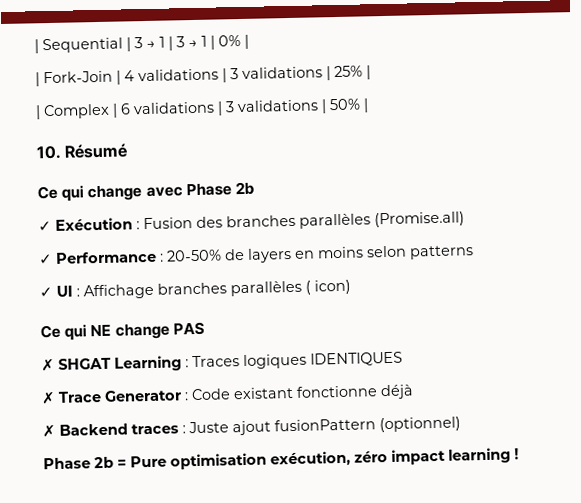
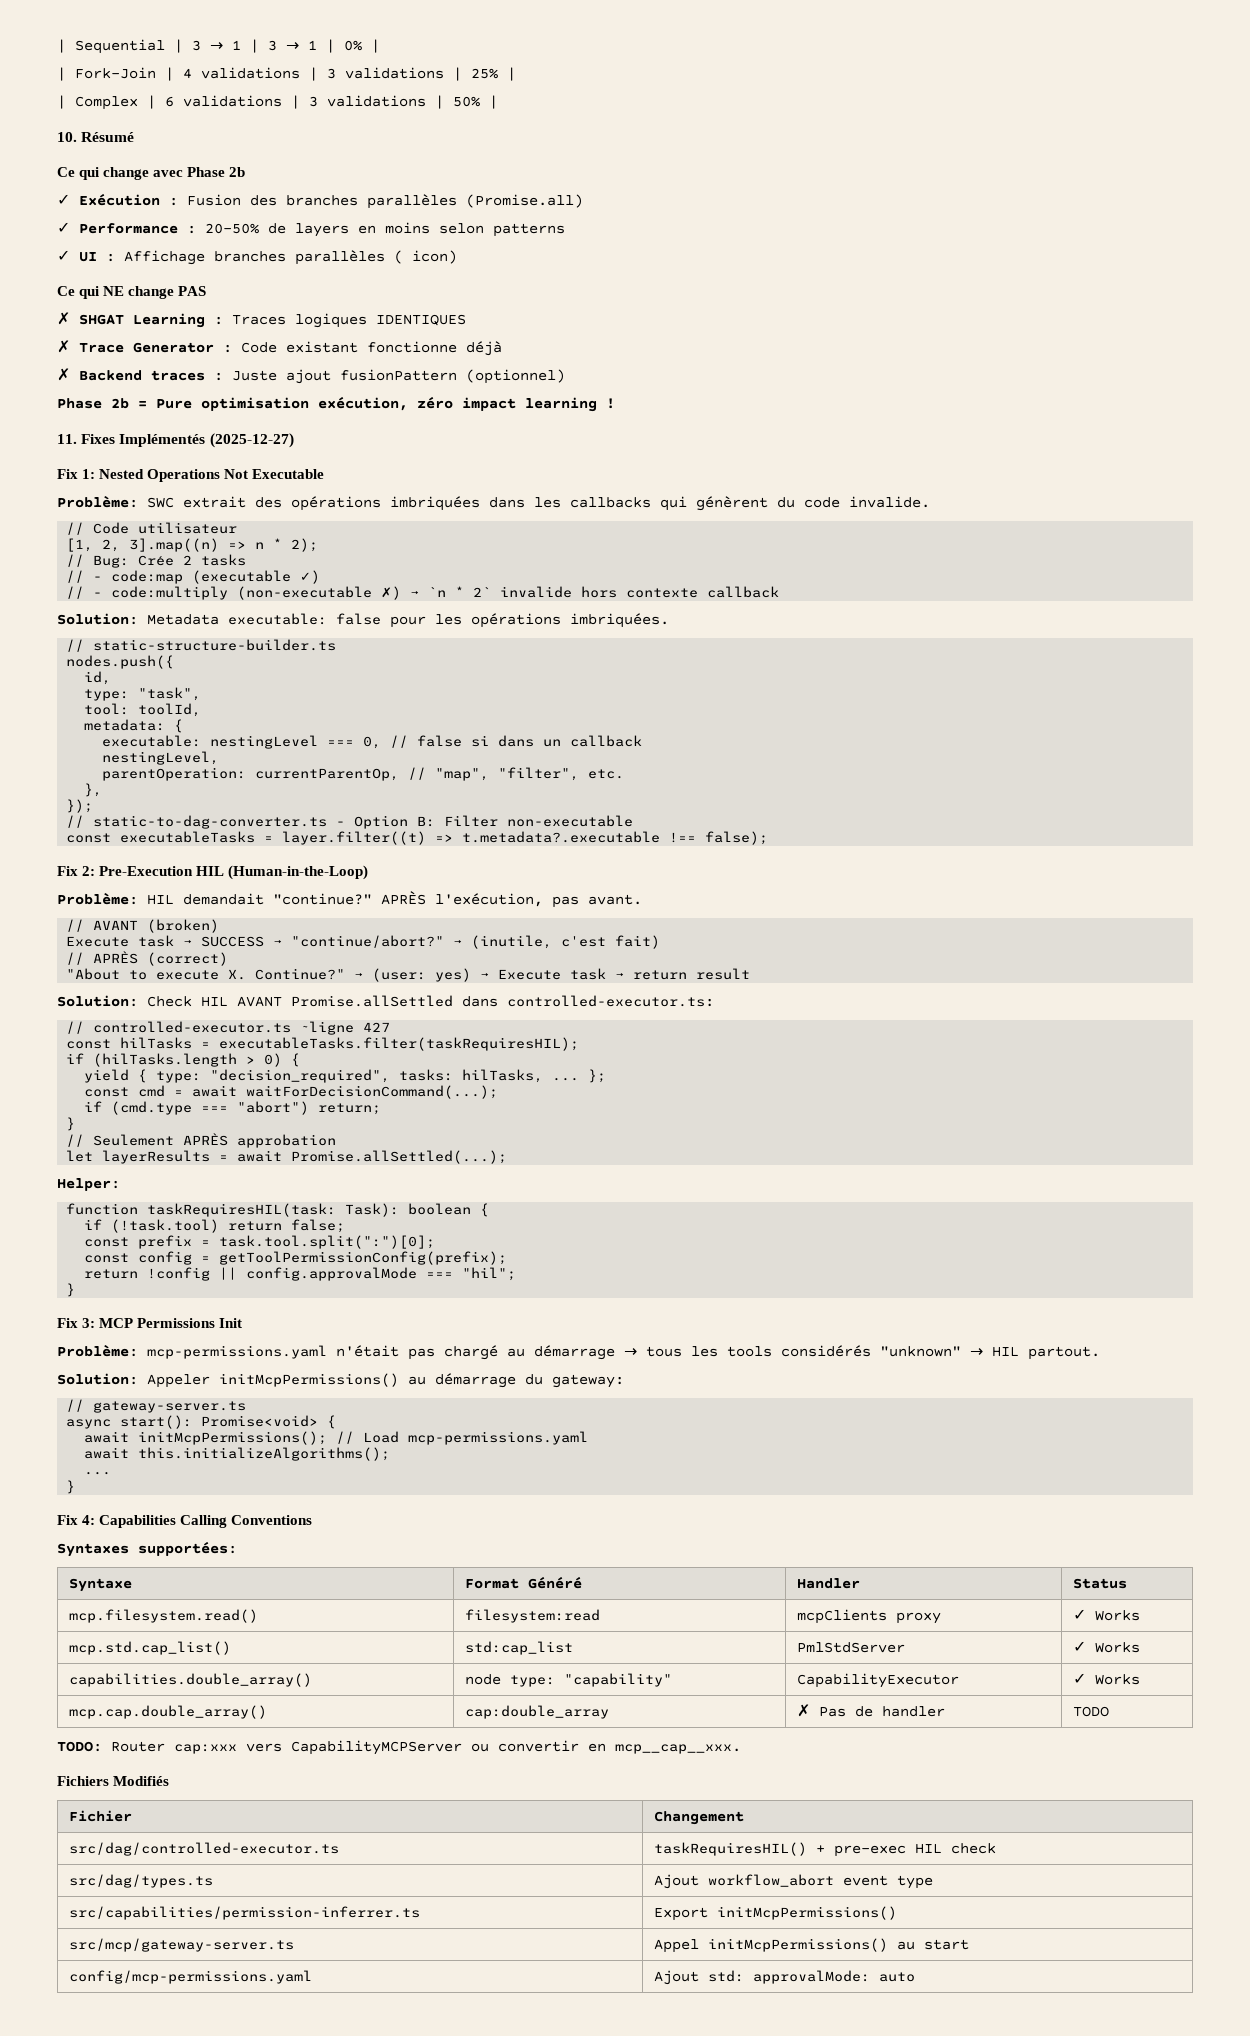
(519, 454) none -> [57,433,294,448] [57,469,325,482] [57,495,930,511] [66,522,238,535] [66,538,319,552] [66,554,247,568] [66,570,321,584] [66,586,780,600] [57,613,669,628] [66,639,337,652] [66,655,175,669] [84,671,112,685] [84,687,202,701] [84,703,202,717] [84,719,184,733] [102,735,643,749] [102,751,220,765] [102,767,625,781] [84,783,103,797] [66,799,94,813] [66,815,634,829] [66,831,769,845] [57,865,369,880] [57,891,642,908] [66,919,220,933] [66,935,661,949] [66,951,229,966] [66,968,751,982] [57,995,714,1007] [66,1021,391,1035] [66,1037,580,1051] [66,1053,301,1067] [84,1069,607,1083] [84,1085,499,1099] [84,1101,382,1115] [66,1117,76,1131] [66,1133,337,1148] [66,1150,508,1164] [57,1178,120,1191] [66,1203,490,1217] [84,1219,346,1233] [84,1235,436,1249] [84,1251,508,1265] [84,1267,517,1281] [66,1283,76,1297] [57,1318,243,1328] [57,1344,1100,1360] [57,1373,624,1388] [66,1399,247,1413] [66,1415,337,1429] [84,1431,589,1445] [84,1447,391,1461] [84,1472,112,1475] [66,1480,76,1494] [57,1515,313,1528] [57,1541,237,1557] [68,1578,132,1592] [464,1576,582,1589] [796,1578,860,1589] [1072,1578,1127,1589] [68,1609,258,1623] [464,1609,600,1623] [796,1609,941,1624] [1072,1609,1140,1621] [68,1641,231,1655] [464,1641,573,1655] [796,1642,905,1653] [1072,1641,1140,1653] [68,1673,312,1687] [464,1673,672,1687] [796,1673,959,1688] [1072,1673,1140,1685] [68,1705,267,1719] [464,1705,609,1719] [796,1704,945,1717] [1072,1706,1109,1717] [57,1740,741,1755] [57,1776,170,1786] [68,1810,132,1822] [653,1811,744,1825] [68,1842,339,1856] [653,1842,996,1857] [68,1874,213,1888] [653,1874,933,1889] [68,1906,420,1920] [653,1906,897,1921] [68,1938,294,1952] [653,1938,969,1953] [68,1970,312,1984] [653,1970,915,1985] // 11. Fixes Implémentés (2025-12-27) // Fix 1: Nested Operations Not Executable // Problème: SWC extrait des opérations imbriquées dans les callbacks qui génèrent du code invalide. // // Code utilisateur // [1, 2, 3].map((n) => n * 2); // // Bug: Crée 2 tasks // // - code:map (executable ✓) // // - code:multiply (non-executable ✗) → `n * 2` invalide hors contexte callback // Solution: Metadata executable: false pour les opérations imbriquées. // // static-structure-builder.ts // nodes.push({ // id, // type: "task", // tool: toolId, // metadata: { // executable: nestingLevel === 0, // false si dans un callback // nestingLevel, // parentOperation: currentParentOp, // "map", "filter", etc. // }, // }); // // static-to-dag-converter.ts - Option B: Filter non-executable // const executableTasks = layer.filter((t) => t.metadata?.executable !== false); // Fix 2: Pre-Execution HIL (Human-in-the-Loop) // Problème: HIL demandait "continue?" APRÈS l'exécution, pas avant. // // AVANT (broken) // Execute task → SUCCESS → "continue/abort?" → (inutile, c'est fait) // // APRÈS (correct) // "About to execute X. Continue?" → (user: yes) → Execute task → return result // Solution: Check HIL AVANT Promise.allSettled dans controlled-executor.ts: // // controlled-executor.ts ~ligne 427 // const hilTasks = executableTasks.filter(taskRequiresHIL); // if (hilTasks.length > 0) { // yield { type: "decision_required", tasks: hilTasks, ... }; // const cmd = await waitForDecisionCommand(...); // if (cmd.type === "abort") return; // } // // Seulement APRÈS approbation // let layerResults = await Promise.allSettled(...); // Helper: // function taskRequiresHIL(task: Task): boolean { // if (!task.tool) return false; // const prefix = task.tool.split(":")[0]; // const config = getToolPermissionConfig(prefix); // return !config || config.approvalMode === "hil"; // } // Fix 3: MCP Permissions Init // Problème: mcp-permissions.yaml n'était pas chargé au démarrage → tous les tools considérés "unknown" → HIL partout. // Solution: Appeler initMcpPermissions() au démarrage du gateway: // // gateway-server.ts // async start(): Promise<void> { // await initMcpPermissions(); // Load mcp-permissions.yaml // await this.initializeAlgorithms(); // ... // } // Fix 4: Capabilities Calling Conventions // Syntaxes supportées: // Syntaxe | Format Généré | Handler | Status // mcp.filesystem.read() | filesystem:read | mcpClients proxy | ✓ Works // mcp.std.cap_list() | std:cap_list | PmlStdServer | ✓ Works // capabilities.double_array() | node type: "capability" | CapabilityExecutor | ✓ Works // mcp.cap.double_array() | cap:double_array | ✗ Pas de handler | TODO // TODO: Router cap:xxx vers CapabilityMCPServer ou convertir en mcp__cap__xxx. // Fichiers Modifiés // Fichier | Changement // src/dag/controlled-executor.ts | taskRequiresHIL() + pre-exec HIL check // src/dag/types.ts | Ajout workflow_abort event type // src/capabilities/permission-inferrer.ts | Export initMcpPermissions() // src/mcp/gateway-server.ts | Appel initMcpPermissions() au start // config/mcp-permissions.yaml | Ajout std: approvalMode: auto

